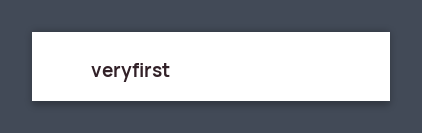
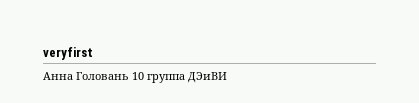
(170, 72) none -> [43,72,227,83] // Анна Головань 10 группа ДЭиВИ

